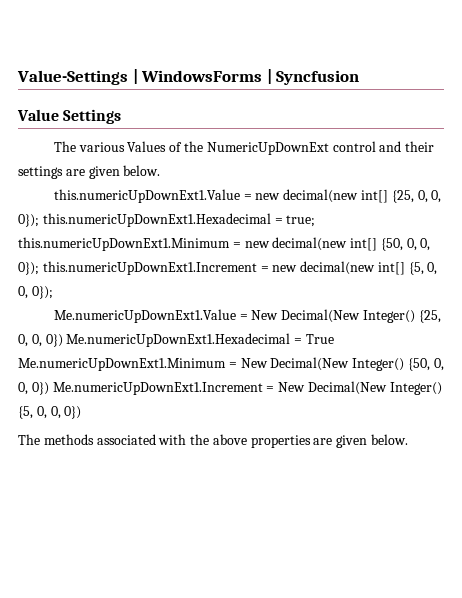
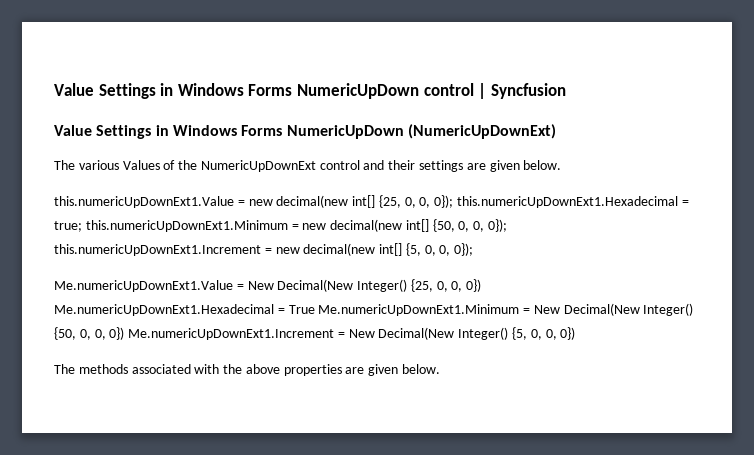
[17,69,263,85] Value-Settings | WindowsForms -> [54,83,474,99] Value Settings in Windows Forms NumericUpDown control
(122, 116) none -> [155,124,556,139] in Windows Forms NumericUpDown (NumericUpDownExt)

